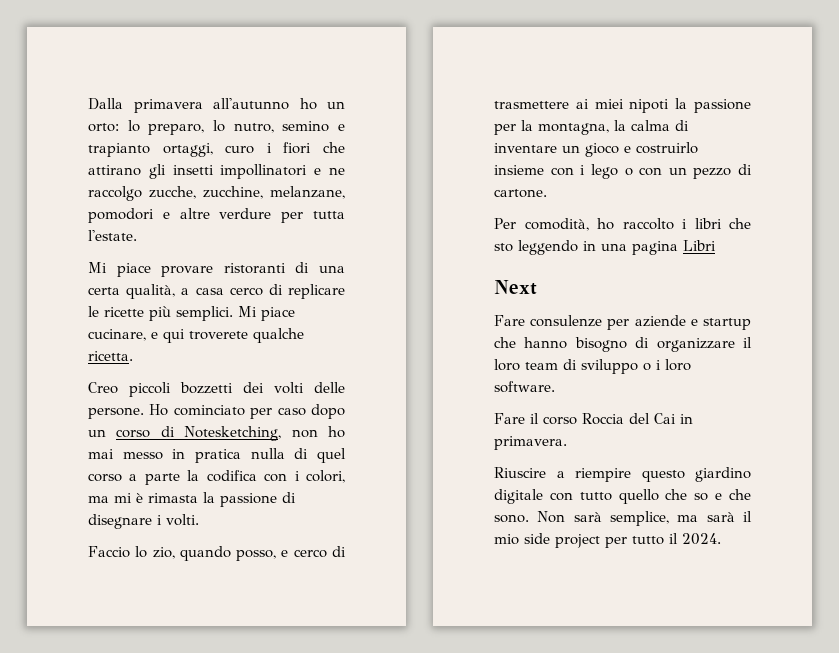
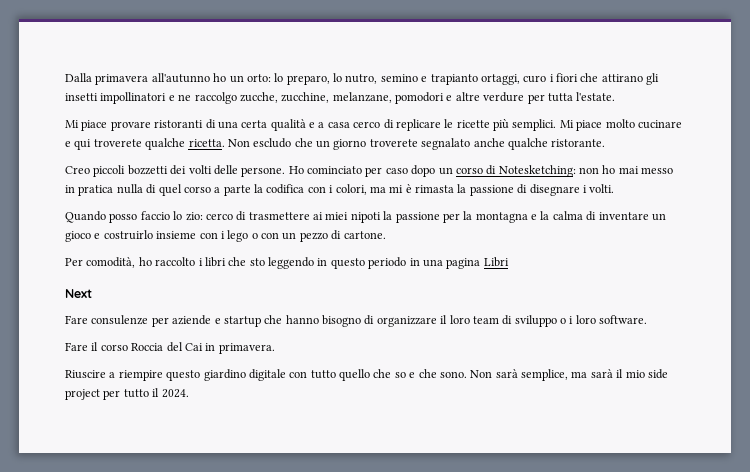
[126,284,176,299] qualità, -> [270,119,315,131] qualità e
[88,329,146,341] cucinare, -> [605,119,682,129] molto cucinare
(133, 356) none -> [227,138,606,150] Non escludo che un giorno troverete segnalato anche qualche ristorante.
[184,426,282,441] Notesketching, -> [498,165,576,177] Notesketching:
[88,546,289,561] Faccio lo zio, quando posso, e -> [65,211,203,223] Quando posso faccio lo zio:
[538,123,609,135] montagna, -> [475,212,537,223] montagna e
(596, 246) none -> [330,257,420,269] questo periodo in

